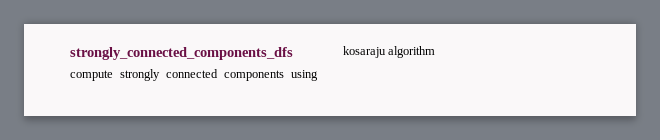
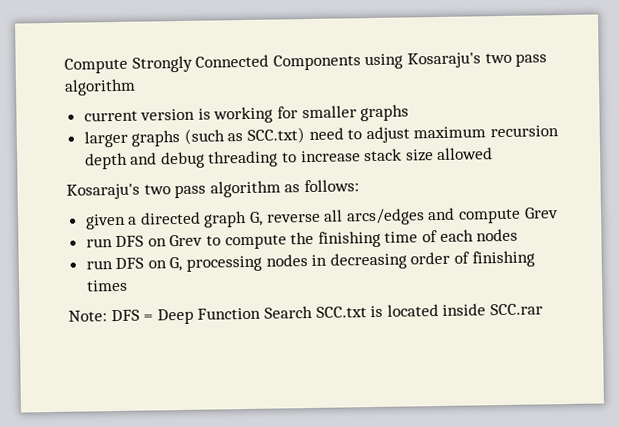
[70,47,293,60] [70,69,318,81] [343,46,436,58] strongly_connected_components_dfs // compute strongly connected components using kosaraju algorithm -> [64,52,548,74] [64,78,136,96] [83,104,410,124] [83,125,560,148] [84,147,494,170] [66,179,359,200] [84,207,559,230] [85,228,519,250] [85,250,535,272] [86,279,128,292] [68,303,543,325] Compute Strongly Connected Components using Kosaraju's two pass algorithm // current version is working for smaller graphs // larger graphs (such as SCC.txt) need to adjust maximum recursion depth and debug threading to increase stack size allowed // Kosaraju's two pass algorithm as follows: // given a directed graph G, reverse all arcs/edges and compute Grev // run DFS on Grev to compute the finishing time of each nodes // run DFS on G, processing nodes in decreasing order of finishing times // Note: DFS = Deep Function Search SCC.txt is located inside SCC.rar

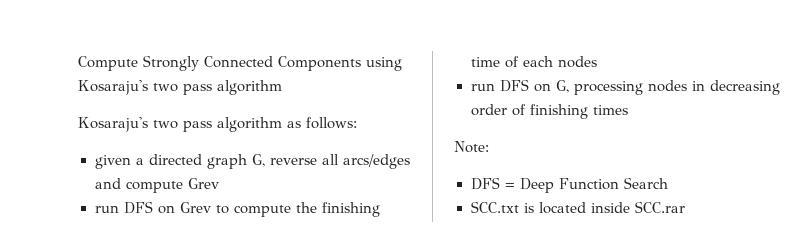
[83,104,410,124] [83,125,560,148] [84,147,494,170] // current version is working for smaller graphs // larger graphs (such as SCC.txt) need to adjust maximum recursion depth and debug threading to increase stack size allowed -> (282, 87) none
(107, 316) none -> (489, 147) //
(313, 312) none -> (668, 183) //

